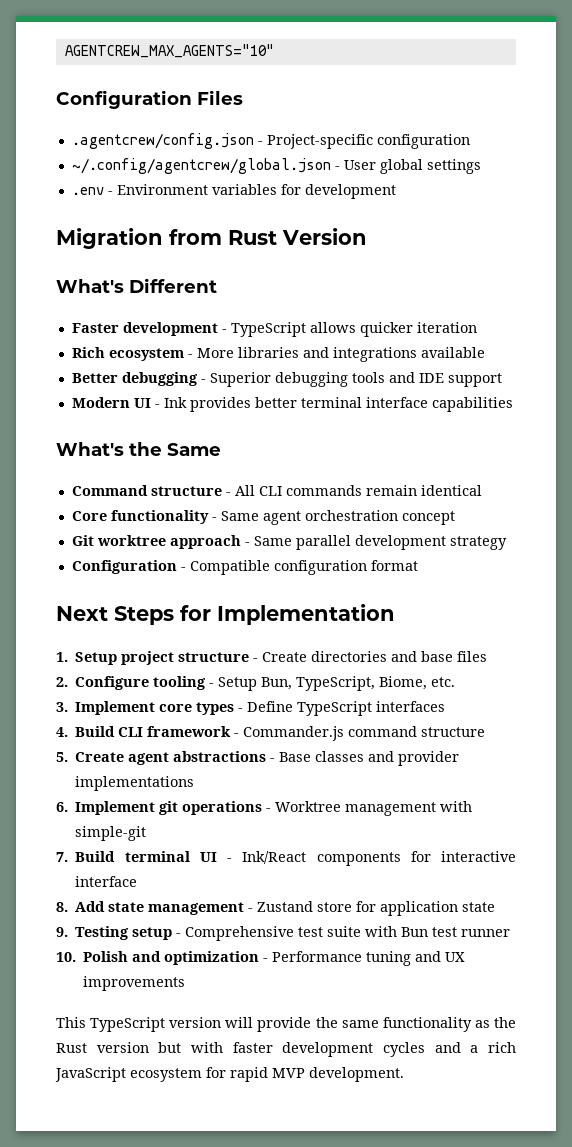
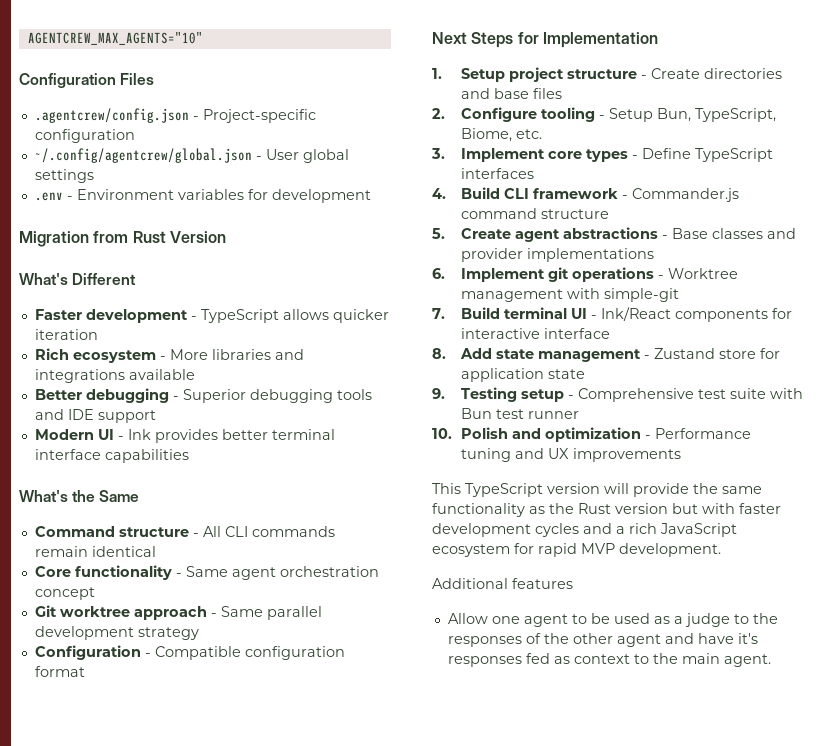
(404, 1074) none -> [432,578,573,589] [447,613,778,627] [447,633,758,647] [447,653,771,667] // Additional features // Allow one agent to be used as a judge to the responses of the other agent and have it's responses fed as context to the main agent.

